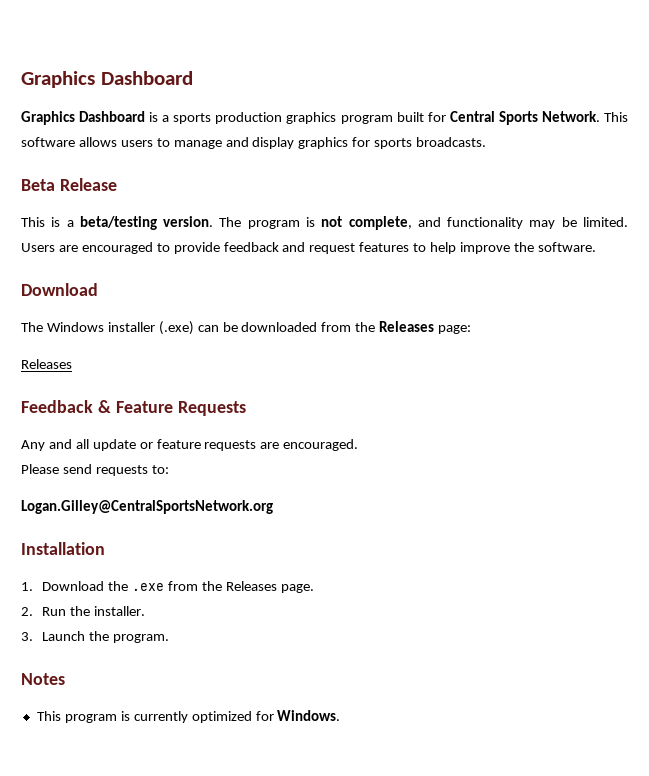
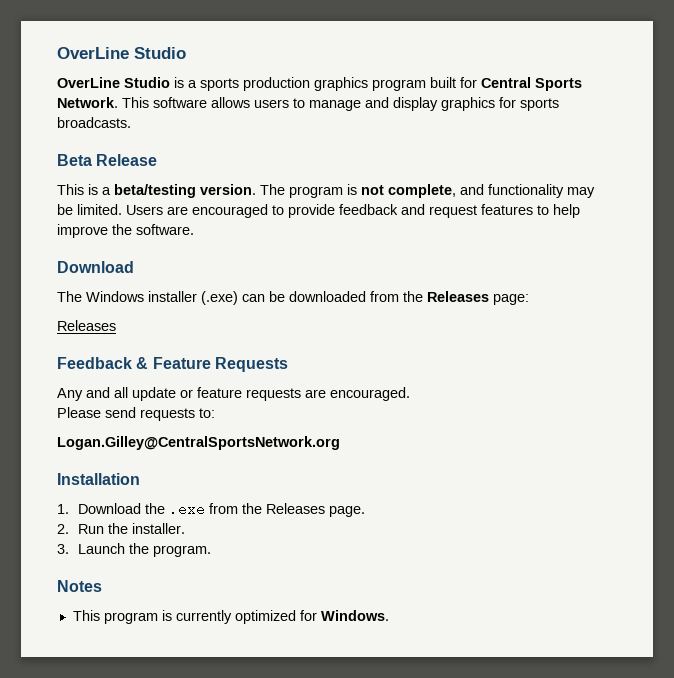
[21,71,193,88] [21,111,146,125] Graphics Dashboard // Graphics Dashboard -> [57,47,186,59] [57,77,170,88] OverLine Studio // OverLine Studio

